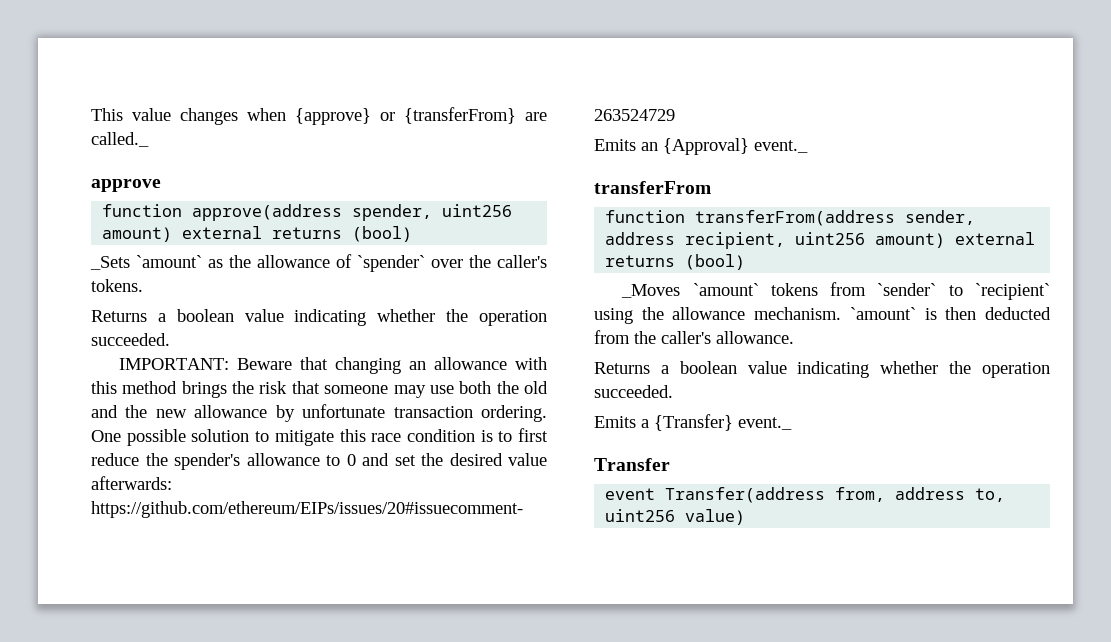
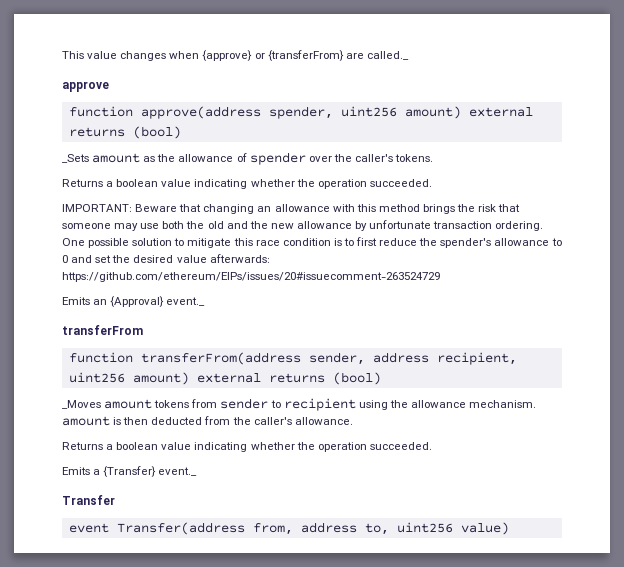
[136,255,202,268] `amount` -> [92,153,141,163] amount
[357,255,425,272] `spender` -> [249,152,306,165] spender
[692,283,759,296] `amount` -> [104,399,153,409] amount
[877,283,1050,300] `sender` to `recipient` -> [220,398,356,411] sender to recipient
[849,307,916,320] `amount` -> [62,416,110,426] amount

